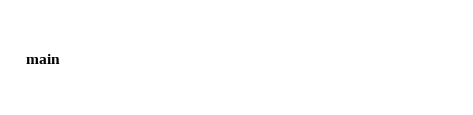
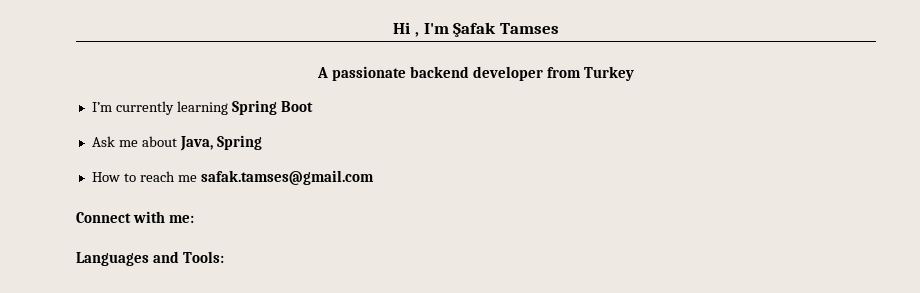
[26,54,60,64] main -> [393,22,559,37] [316,66,635,81] [91,100,313,115] [91,135,262,151] [91,170,374,185] [76,211,195,223] [76,251,225,266] Hi , I'm Şafak Tamses // A passionate backend developer from Turkey // I’m currently learning Spring Boot // Ask me about Java, Spring // How to reach me safak.tamses@gmail.com // Connect with me: // Languages and Tools:

